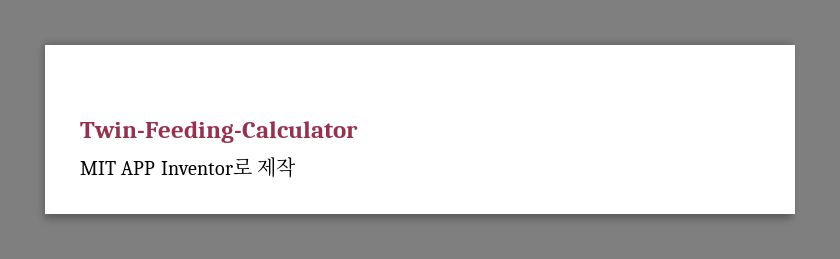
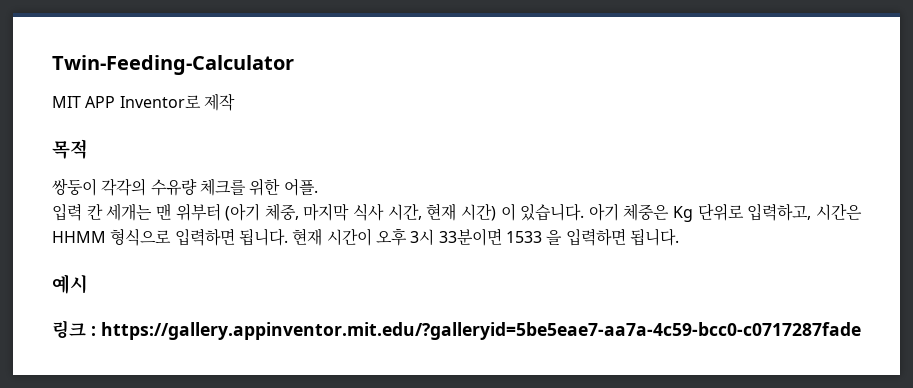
(297, 167) none -> [52,139,88,159] [52,178,318,196] [52,203,863,222] [52,228,679,246] [52,274,88,294] [52,320,861,340] // 목적 // 쌍둥이 각각의 수유량 체크를 위한 어플. // 입력 칸 세개는 맨 위부터 (아기 체중, 마지막 식사 시간, 현재 시간) 이 있습니다. 아기 체중은 Kg 단위로 입력하고, 시간은 HHMM 형식으로 입력하면 됩니다. 현재 시간이 오후 3시 33분이면 1533 을 입력하면 됩니다. // 예시 // 링크 : https://gallery.appinventor.mit.edu/?galleryid=5be5eae7-aa7a-4c59-bcc0-c0717287fade

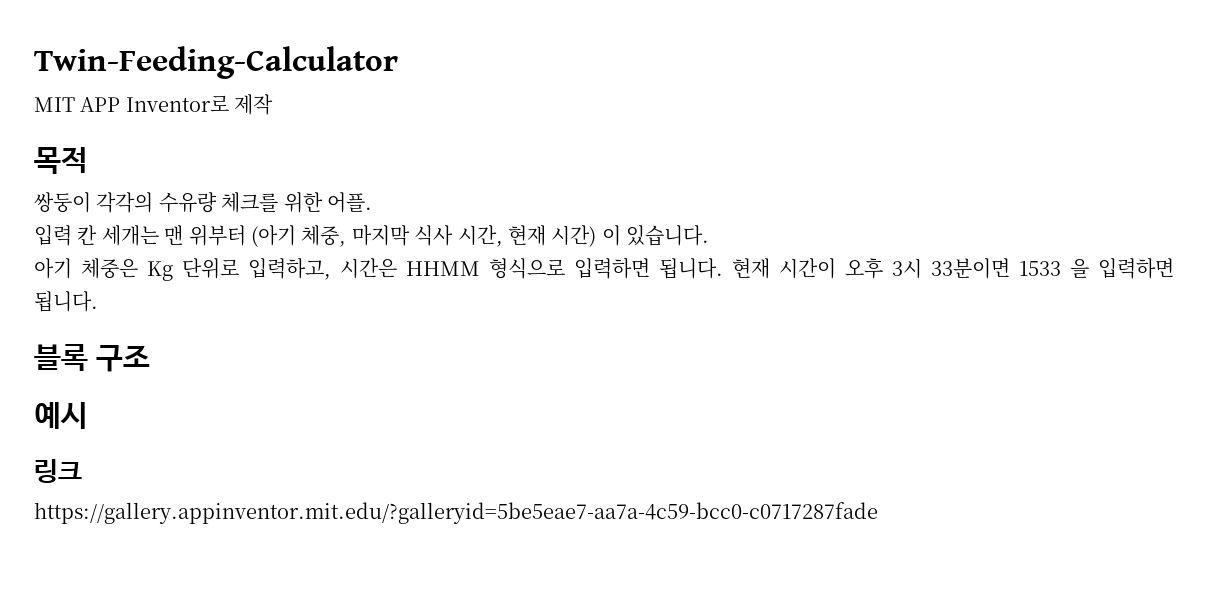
(585, 212) none -> (710, 235) //
(679, 237) none -> [34,344,150,372] // 블록 구조
[91,326,96,336] : -> (82, 471) //

